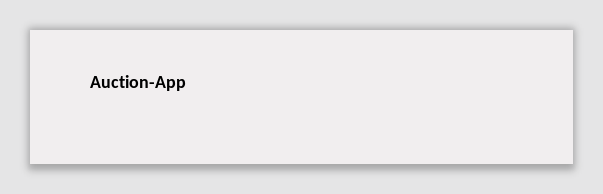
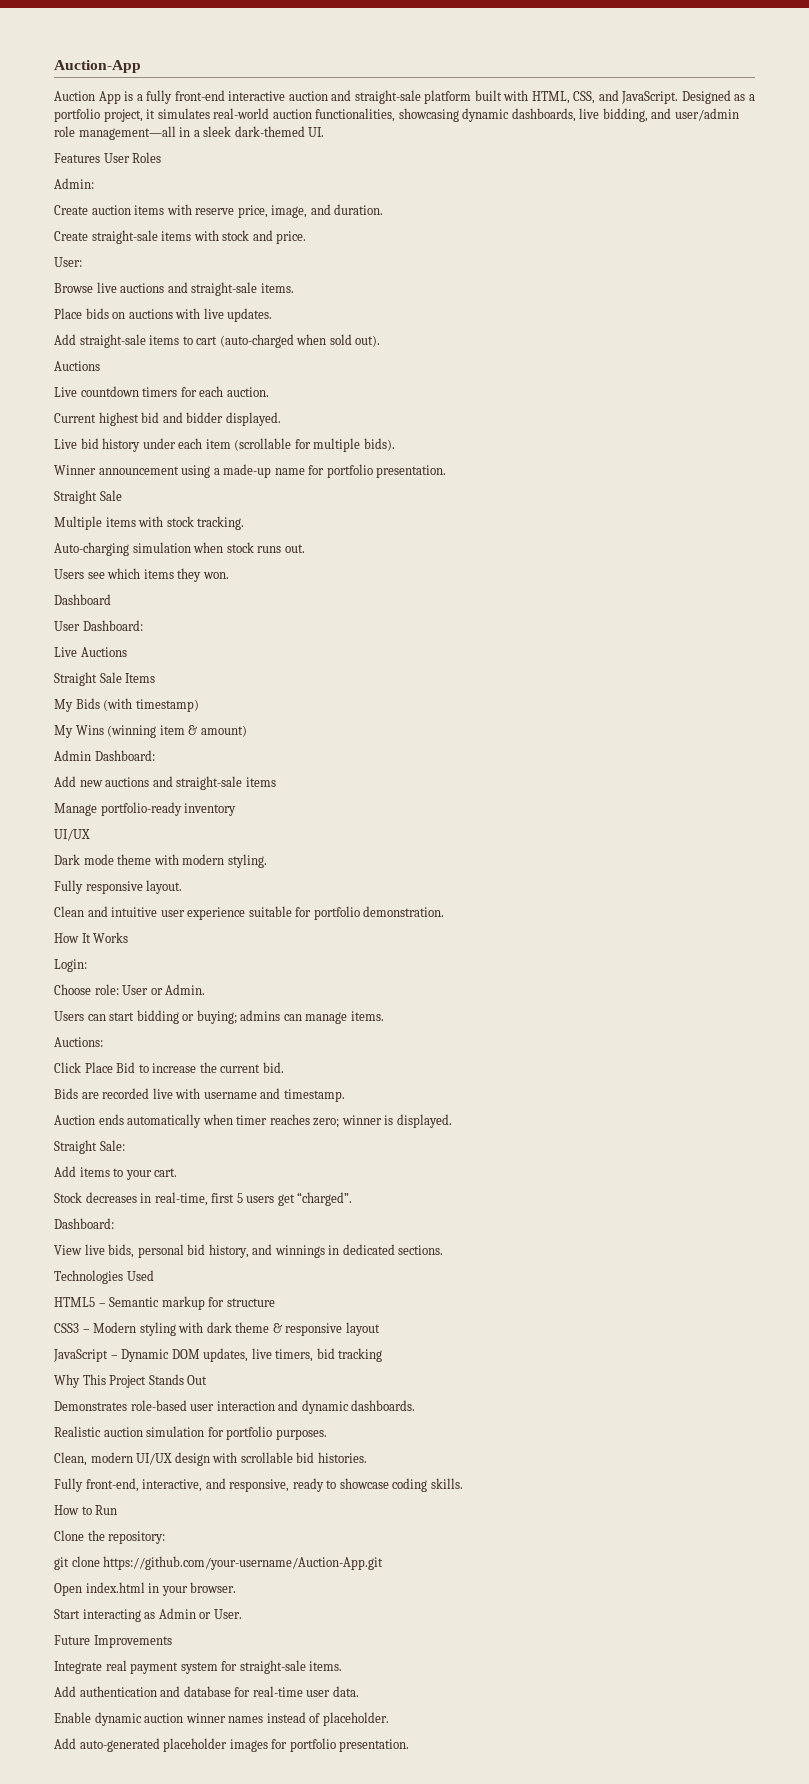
(186, 83) none -> [54,90,755,104] [54,108,739,122] [54,126,325,140] [54,152,162,163] [54,178,94,189] [54,204,384,218] [54,230,307,244] [54,257,82,267] [54,282,294,296] [54,308,273,322] [54,334,381,348] [54,361,100,371] [54,386,269,397] [54,412,281,426] [54,438,395,452] [54,464,447,478] [54,490,122,504] [54,516,245,530] [54,542,305,556] [54,568,229,582] [54,594,111,605] [54,620,143,631] [54,647,127,657] [54,672,156,686] [54,698,199,712] [54,725,247,738] [54,750,155,761] [54,776,276,790] [54,802,237,816] [54,829,90,841] [54,854,267,868] [54,880,183,894] [54,906,445,920] [54,932,129,943] [54,959,87,972] [54,984,206,995] [54,1010,384,1024] [54,1037,103,1047] [54,1062,284,1073] [54,1088,345,1102] [54,1114,452,1128] [54,1140,125,1154] [54,1166,178,1180] [54,1192,353,1206] [54,1218,114,1229] [54,1244,444,1258] [54,1270,154,1284] [54,1296,275,1310] [54,1322,380,1336] [53,1348,383,1362] [54,1374,208,1388] [54,1400,416,1414] [54,1426,327,1440] [54,1452,367,1466] [54,1478,463,1492] [54,1505,118,1515] [54,1530,166,1544] [54,1556,384,1570] [54,1582,237,1596] [54,1608,242,1622] [54,1635,172,1648] [54,1660,343,1674] [54,1686,359,1697] [54,1712,389,1726] [54,1738,410,1752] // Auction App is a fully front-end interactive auction and straight-sale platform built with HTML, CSS, and JavaScript. Designed as a portfolio project, it simulates real-world auction functionalities, showcasing dynamic dashboards, live bidding, and user/admin role management—all in a sleek dark-themed UI. // Features User Roles // Admin: // Create auction items with reserve price, image, and duration. // Create straight-sale items with stock and price. // User: // Browse live auctions and straight-sale items. // Place bids on auctions with live updates. // Add straight-sale items to cart (auto-charged when sold out). // Auctions // Live countdown timers for each auction. // Current highest bid and bidder displayed. // Live bid history under each item (scrollable for multiple bids). // Winner announcement using a made-up name for portfolio presentation. // Straight Sale // Multiple items with stock tracking. // Auto-charging simulation when stock runs out. // Users see which items they won. // Dashboard // User Dashboard: // Live Auctions // Straight Sale Items // My Bids (with timestamp) // My Wins (winning item & amount) // Admin Dashboard: // Add new auctions and straight-sale items // Manage portfolio-ready inventory // UI/UX // Dark mode theme with modern styling. // Fully responsive layout. // Clean and intuitive user experience suitable for portfolio demonstration. // How It Works // Login: // Choose role: User or Admin. // Users can start bidding or buying; admins can manage items. // Auctions: // Click Place Bid to increase the current bid. // Bids are recorded live with username and timestamp. // Auction ends automatically when timer reaches zero; winner is displayed. // Straight Sale: // Add items to your cart. // Stock decreases in real-time, first 5 users get “charged”. // Dashboard: // View live bids, personal bid history, and winnings in dedicated sections. // Technologies Used // HTML5 – Semantic markup for structure // CSS3 – Modern styling with dark theme & responsive layout // JavaScript – Dynamic DOM updates, live timers, bid tracking // Why This Project Stands Out // Demonstrates role-based user interaction and dynamic dashboards. // Realistic auction simulation for portfolio purposes. // Clean, modern UI/UX design with scrollable bid histories. // Fully front-end, interactive, and responsive, ready to showcase coding skills. // How to Run // Clone the repository: // git clone https://github.com/your-username/Auction-App.git // Open index.html in your browser. // Start interacting as Admin or User. // Future Improvements // Integrate real payment system for straight-sale items. // Add authentication and database for real-time user data. // Enable dynamic auction winner names instead of placeholder. // Add auto-generated placeholder images for portfolio presentation.

